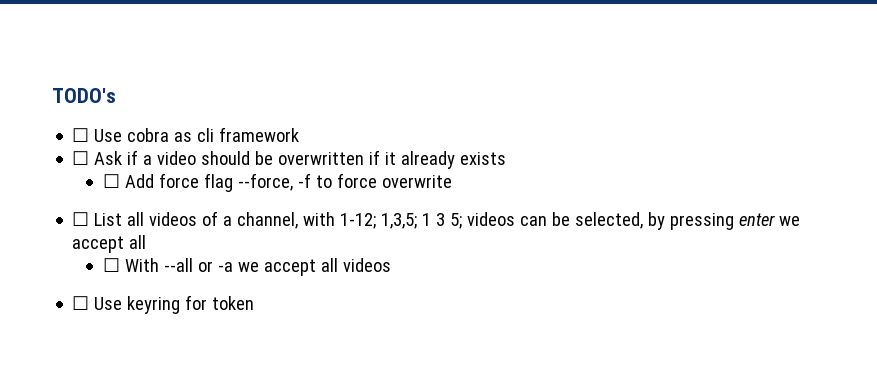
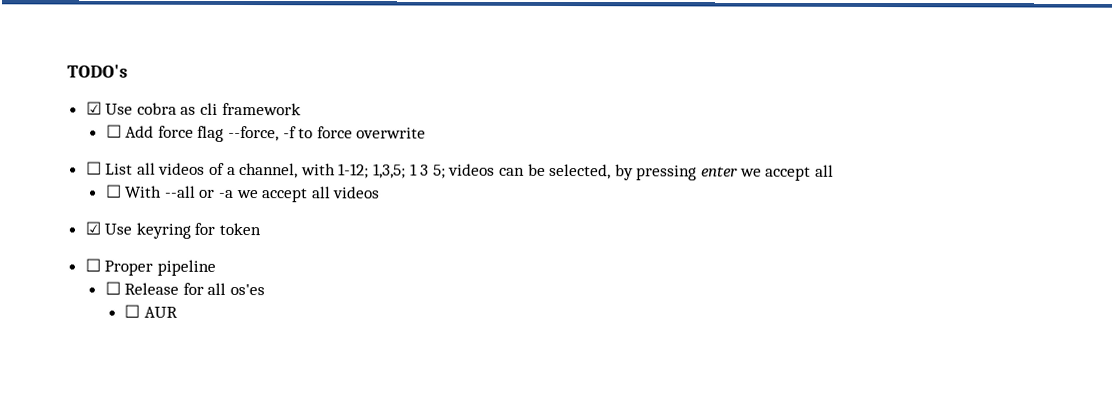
[72,128,90,142] ☐ -> [85,101,102,115] ☑
[72,150,507,169] // ☐ Ask if a video should be overwritten if it already exists -> (301, 109) none
[72,296,90,310] ☐ -> [84,221,101,235] ☑
(255, 303) none -> [84,258,216,276] [104,281,265,296] [124,304,179,318] // ☐ Proper pipeline // ☐ Release for all os'es // ☐ AUR

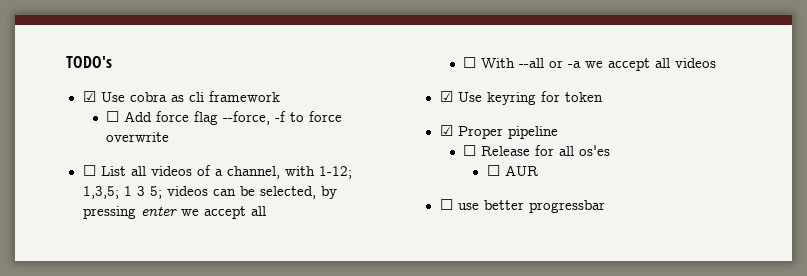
[84,258,101,272] ☐ -> [439,125,453,136] ☑
(179, 312) none -> [439,199,605,213] // ☐ use better progressbar

